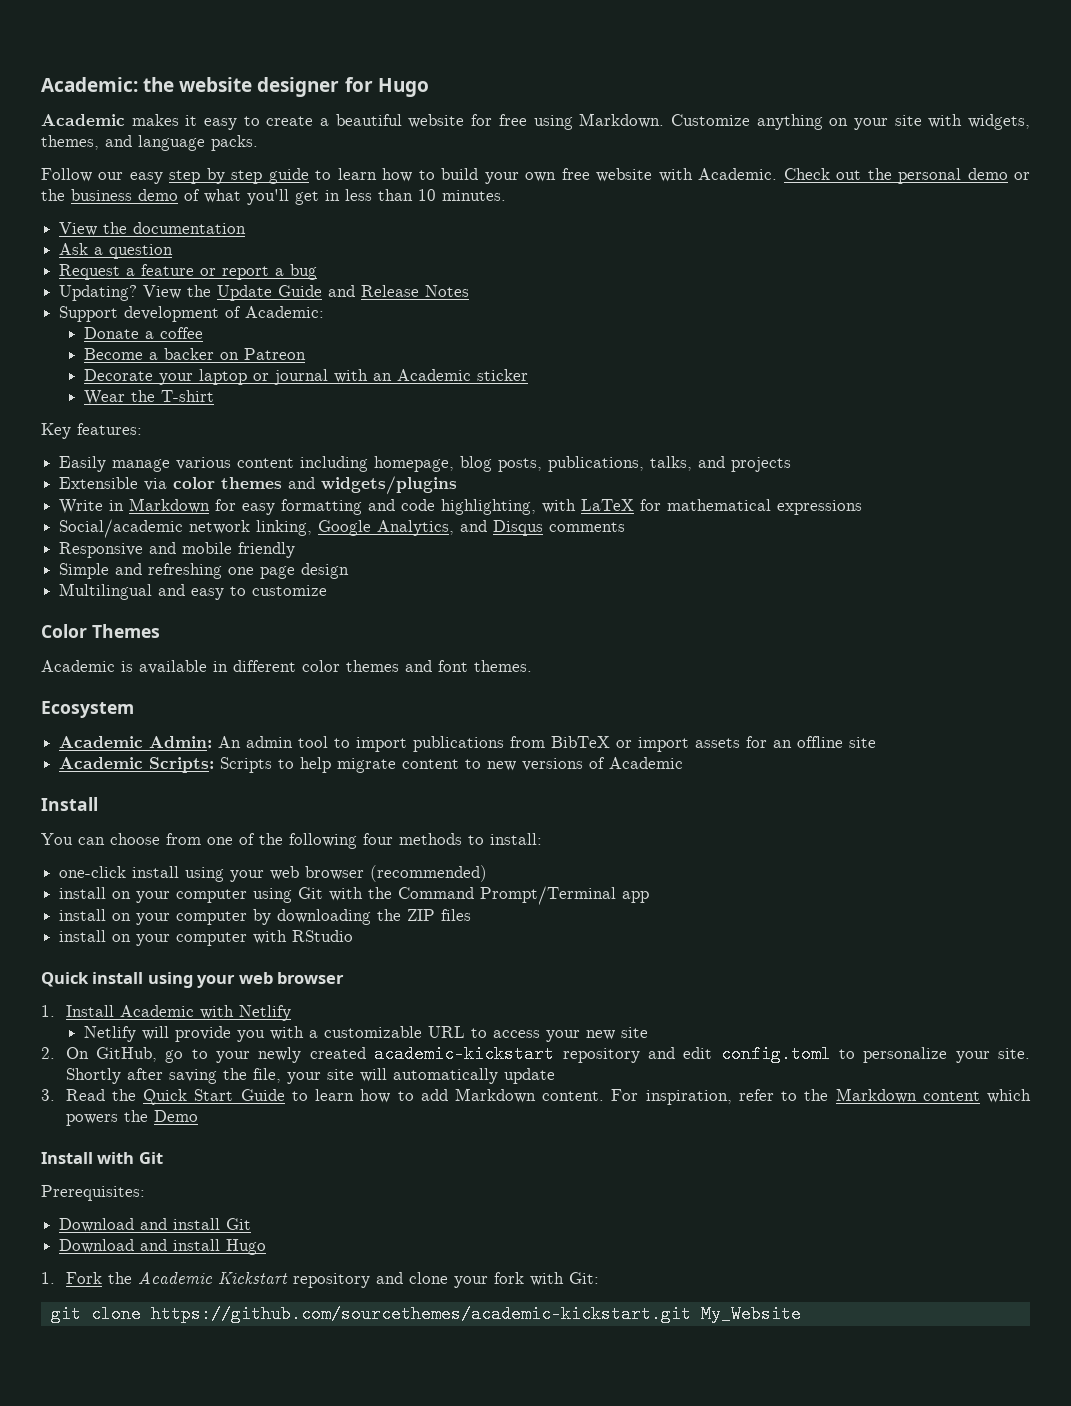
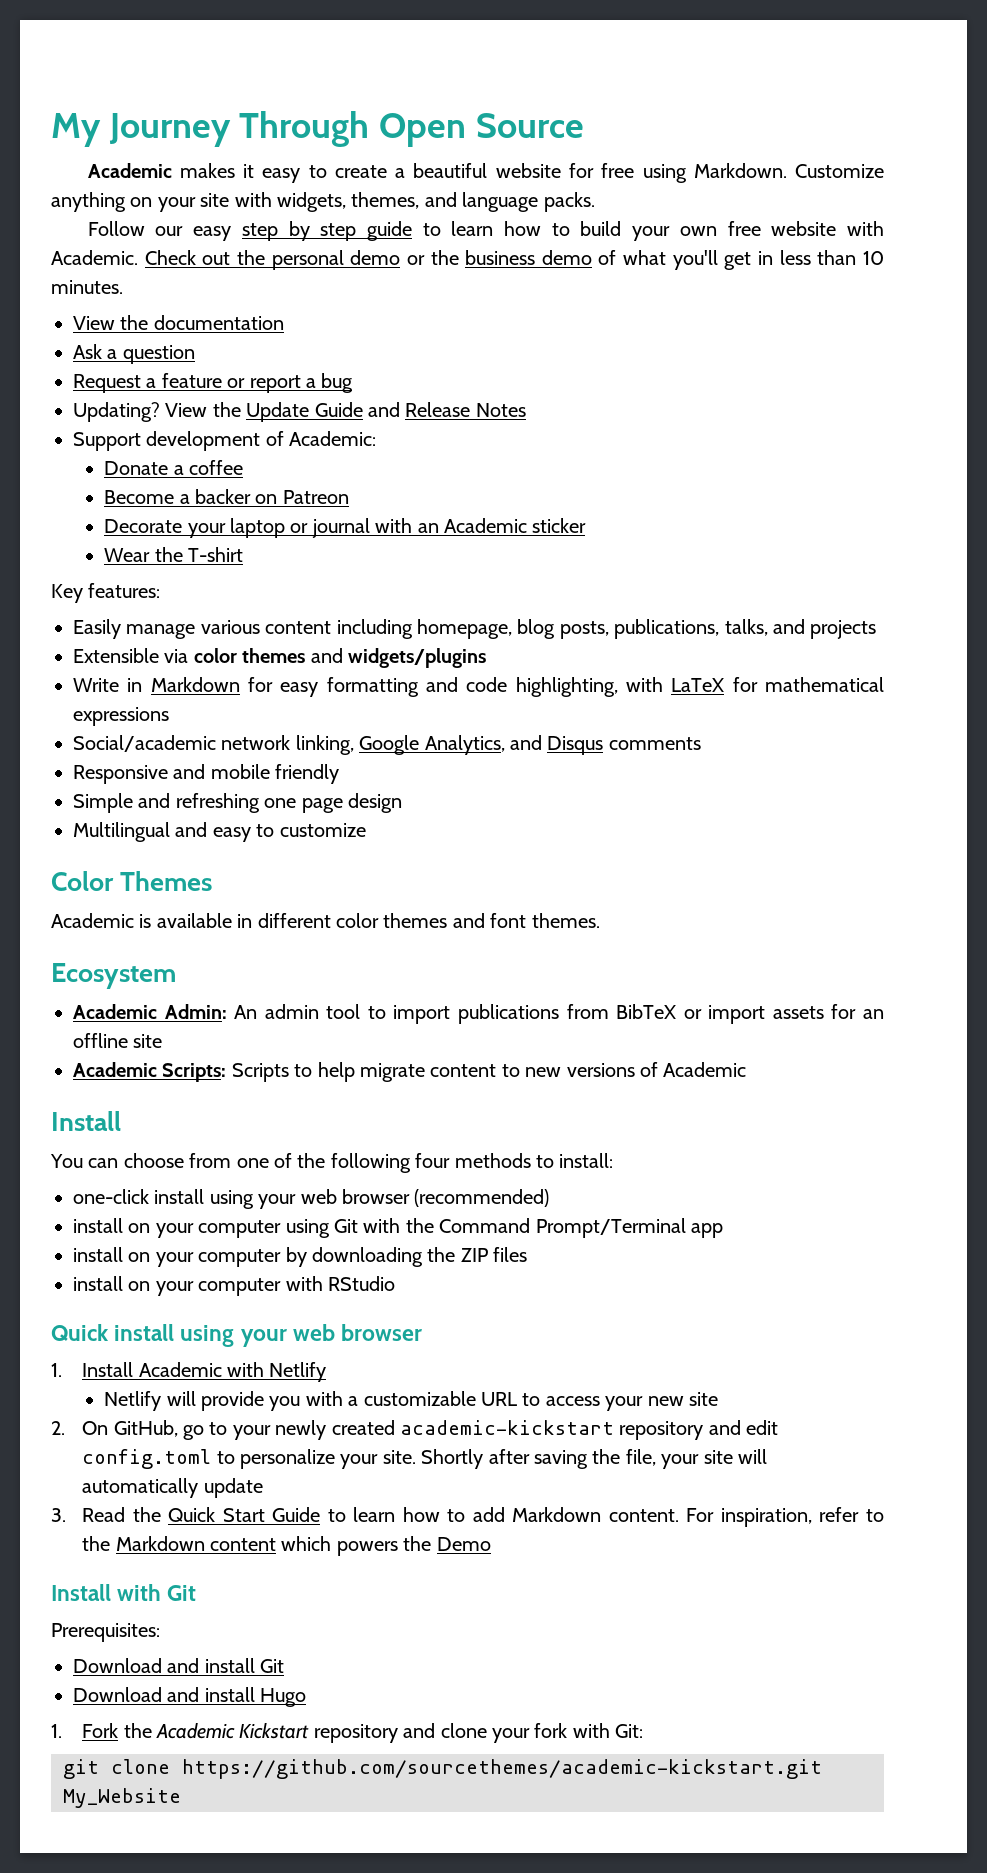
[41,77,429,97] Academic: the website designer for Hugo -> [51,111,584,147] My Journey Through Open Source

